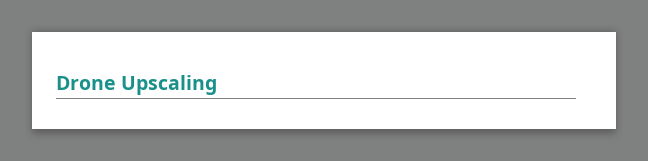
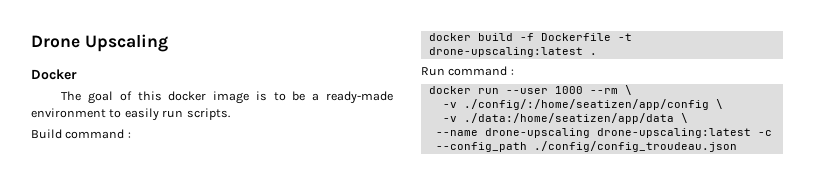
(218, 85) none -> [31,69,77,80] [61,91,394,104] [31,108,230,121] [31,129,131,139] [428,33,632,41] [428,47,597,57] [421,66,514,76] [428,85,632,95] [442,99,723,110] [442,113,688,124] [435,128,772,138] [435,141,737,152] // Docker // The goal of this docker image is to be a ready-made environment to easily run scripts. // Build command : // docker build -f Dockerfile -t drone-upscaling:latest . // Run command : // docker run --user 1000 --rm \ // -v ./config/:/home/seatizen/app/config \ // -v ./data:/home/seatizen/app/data \ // --name drone-upscaling drone-upscaling:latest -c --config_path ./config/config_troudeau.json

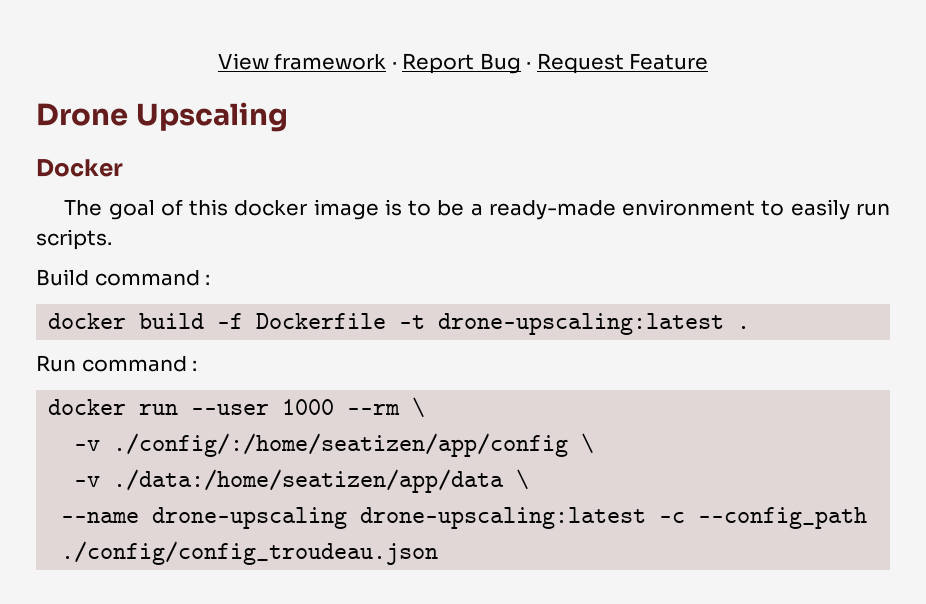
(31, 41) none -> [217,53,709,74] View framework · Report Bug · Request Feature //

